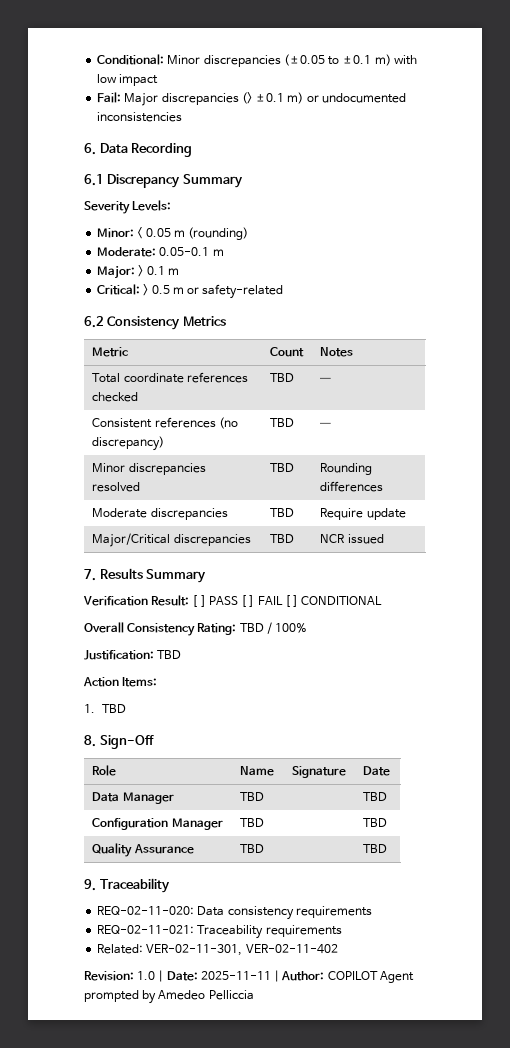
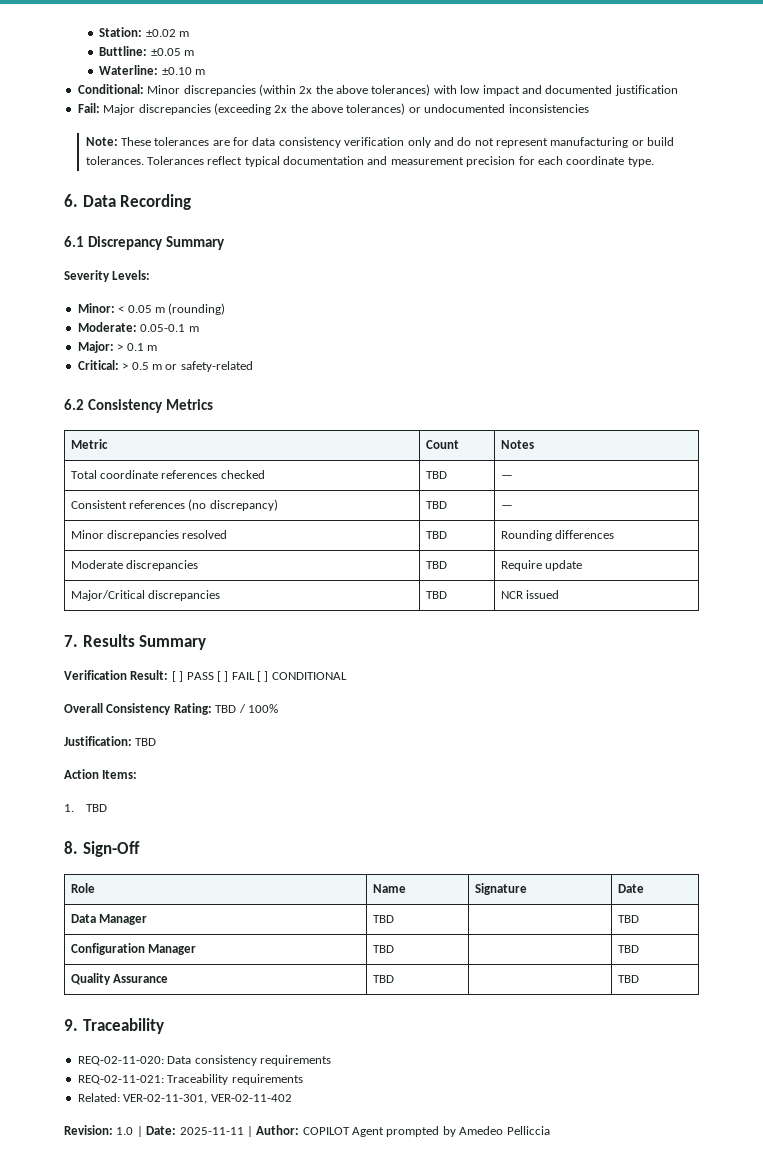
[97,54,391,67] Conditional: Minor discrepancies (±0.05 to ±0.1 m) -> [99,27,190,37] [99,46,195,56] [99,65,206,75] [77,84,431,96] Station: ±0.02 m // Buttline: ±0.05 m // Waterline: ±0.10 m // Conditional: Minor discrepancies (within 2x the above tolerances)
(159, 80) none -> [521,85,678,96] and documented justification
[241,92,406,104] [97,112,183,122] (> ±0.1 m) or undocumented inconsistencies -> [213,103,589,115] [85,137,675,148] [85,156,654,167] (exceeding 2x the above tolerances) or undocumented inconsistencies // Note: These tolerances are for data consistency verification only and do not represent manufacturing or build tolerances. Tolerances reflect typical documentation and measurement precision for each coordinate type.

